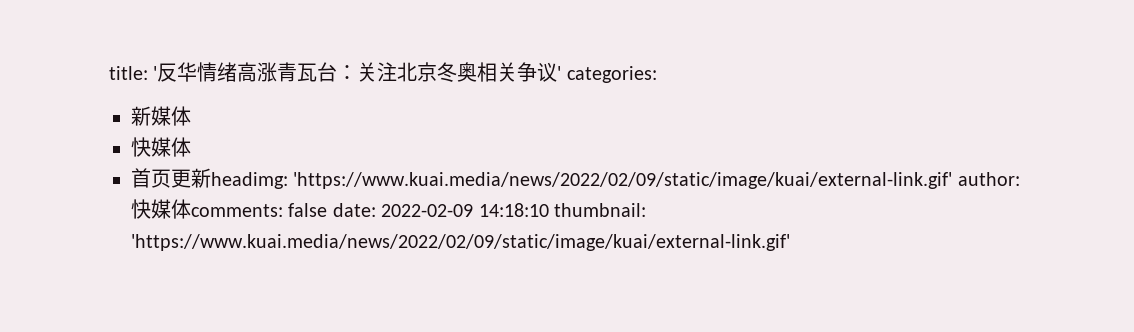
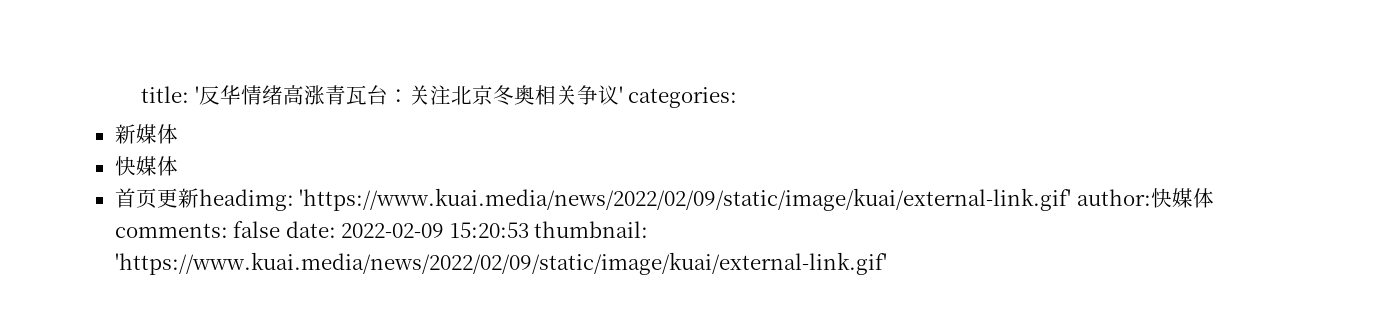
[478,203,549,217] 14:18:10 -> [449,222,529,238] 15:20:53

